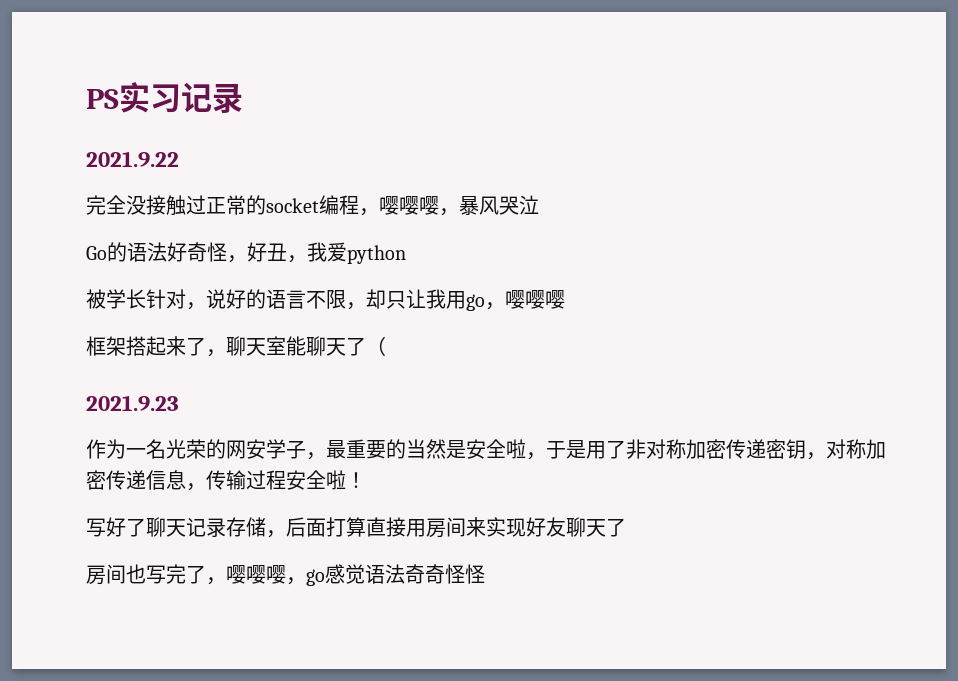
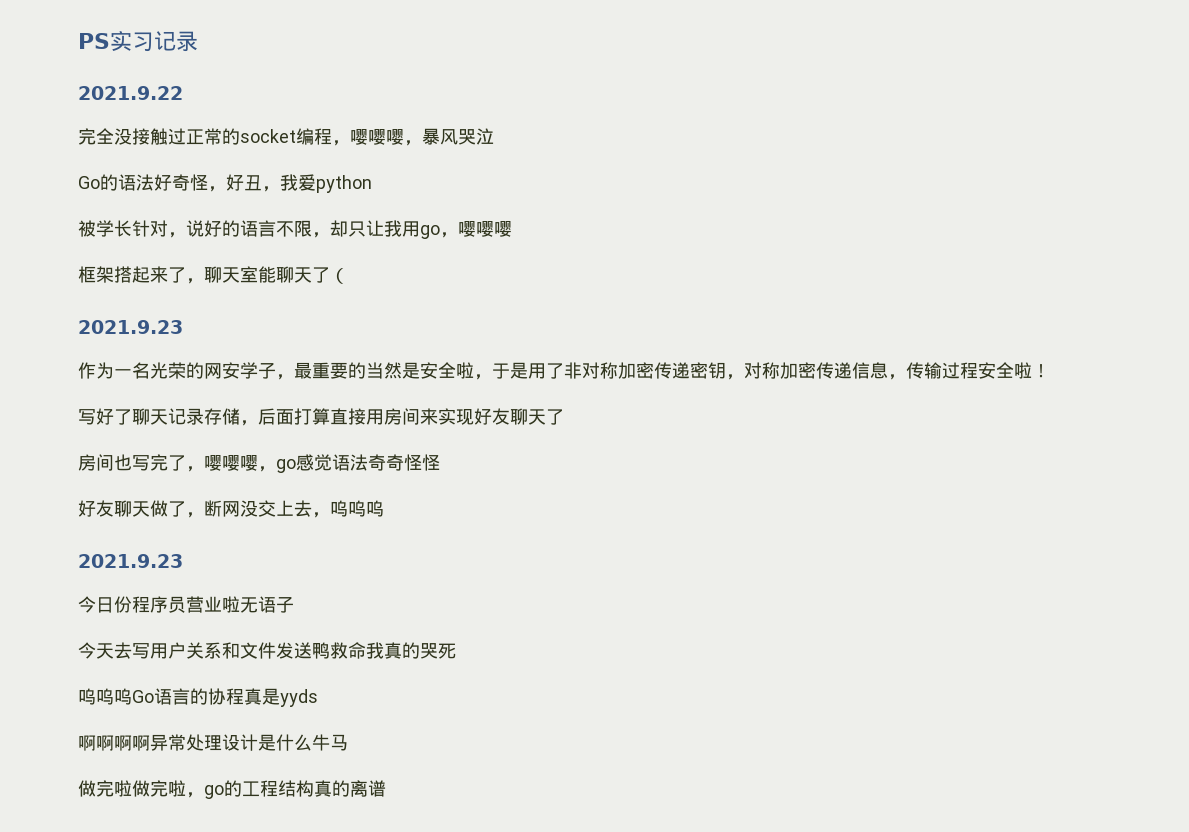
(485, 574) none -> [78,500,384,518] [78,554,183,568] [78,596,294,613] [78,642,456,659] [78,688,318,707] [78,734,348,751] [78,780,386,799] // 好友聊天做了，断网没交上去，呜呜呜 // 2021.9.23 // 今日份程序员营业啦无语子 // 今天去写用户关系和文件发送鸭救命我真的哭死 // 呜呜呜Go语言的协程真是yyds // 啊啊啊啊异常处理设计是什么牛马 // 做完啦做完啦，go的工程结构真的离谱

